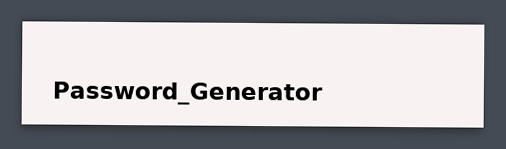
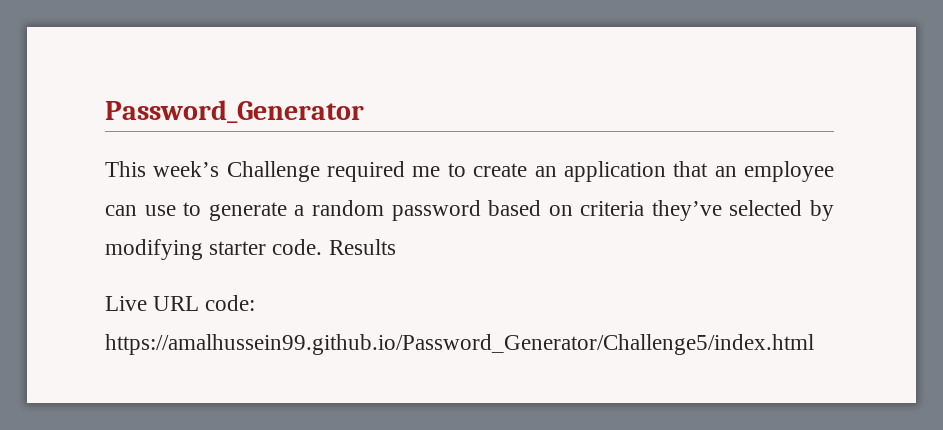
(323, 93) none -> [105,161,835,182] [105,200,834,221] [105,239,396,260] [105,295,256,311] [105,334,814,355] // This week’s Challenge required me to create an application that an employee can use to generate a random password based on criteria they’ve selected by modifying starter code. Results // Live URL code: https://amalhussein99.github.io/Password_Generator/Challenge5/index.html

